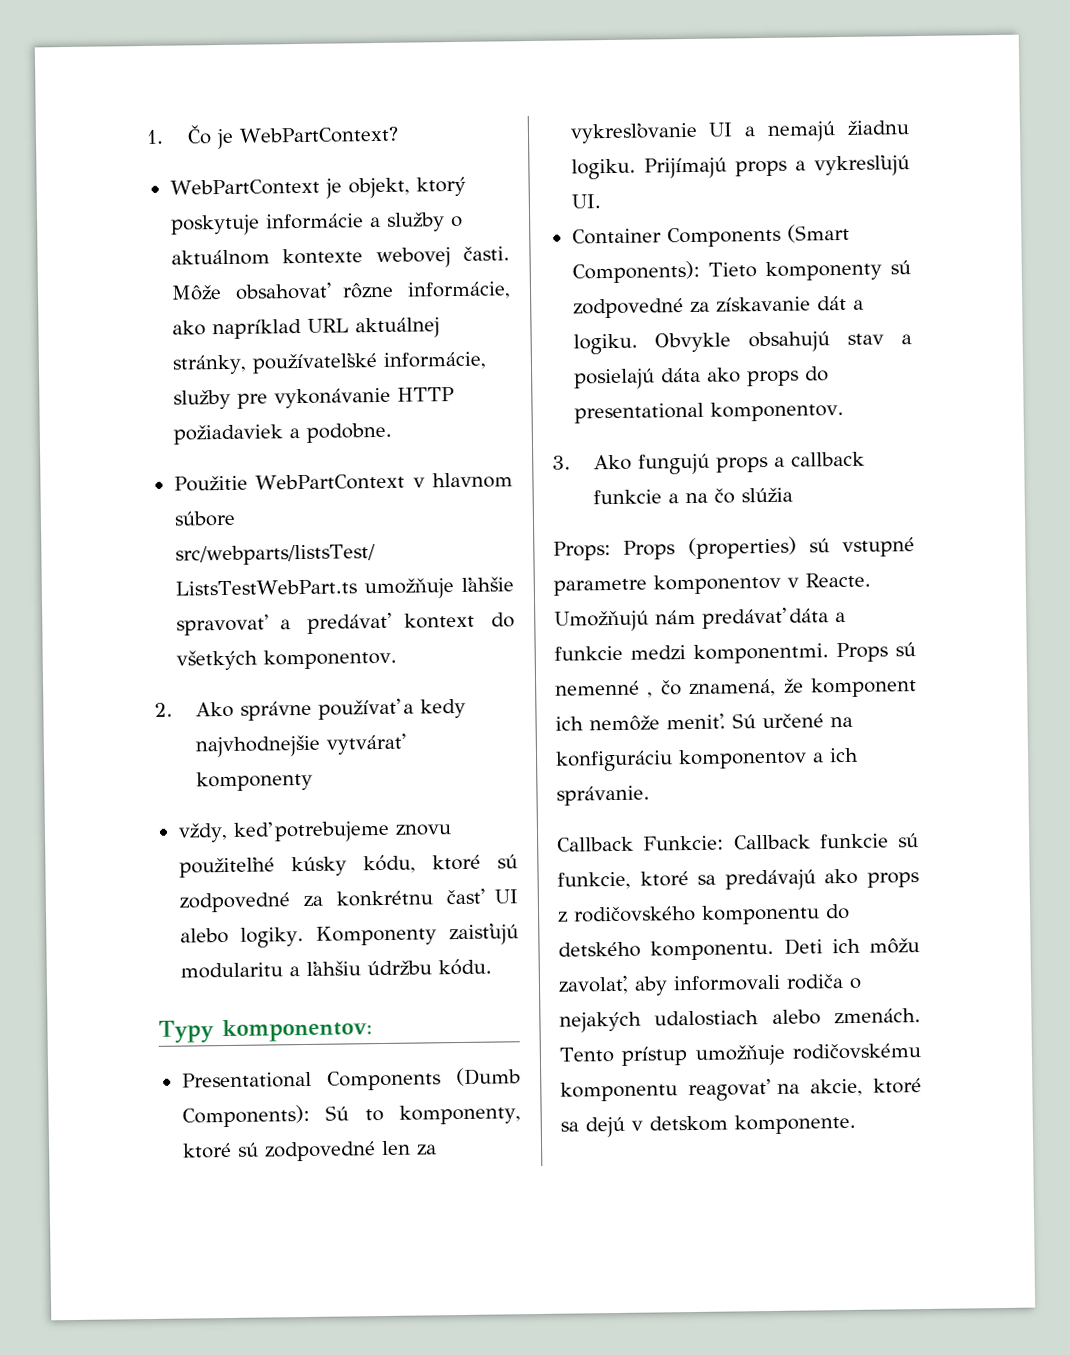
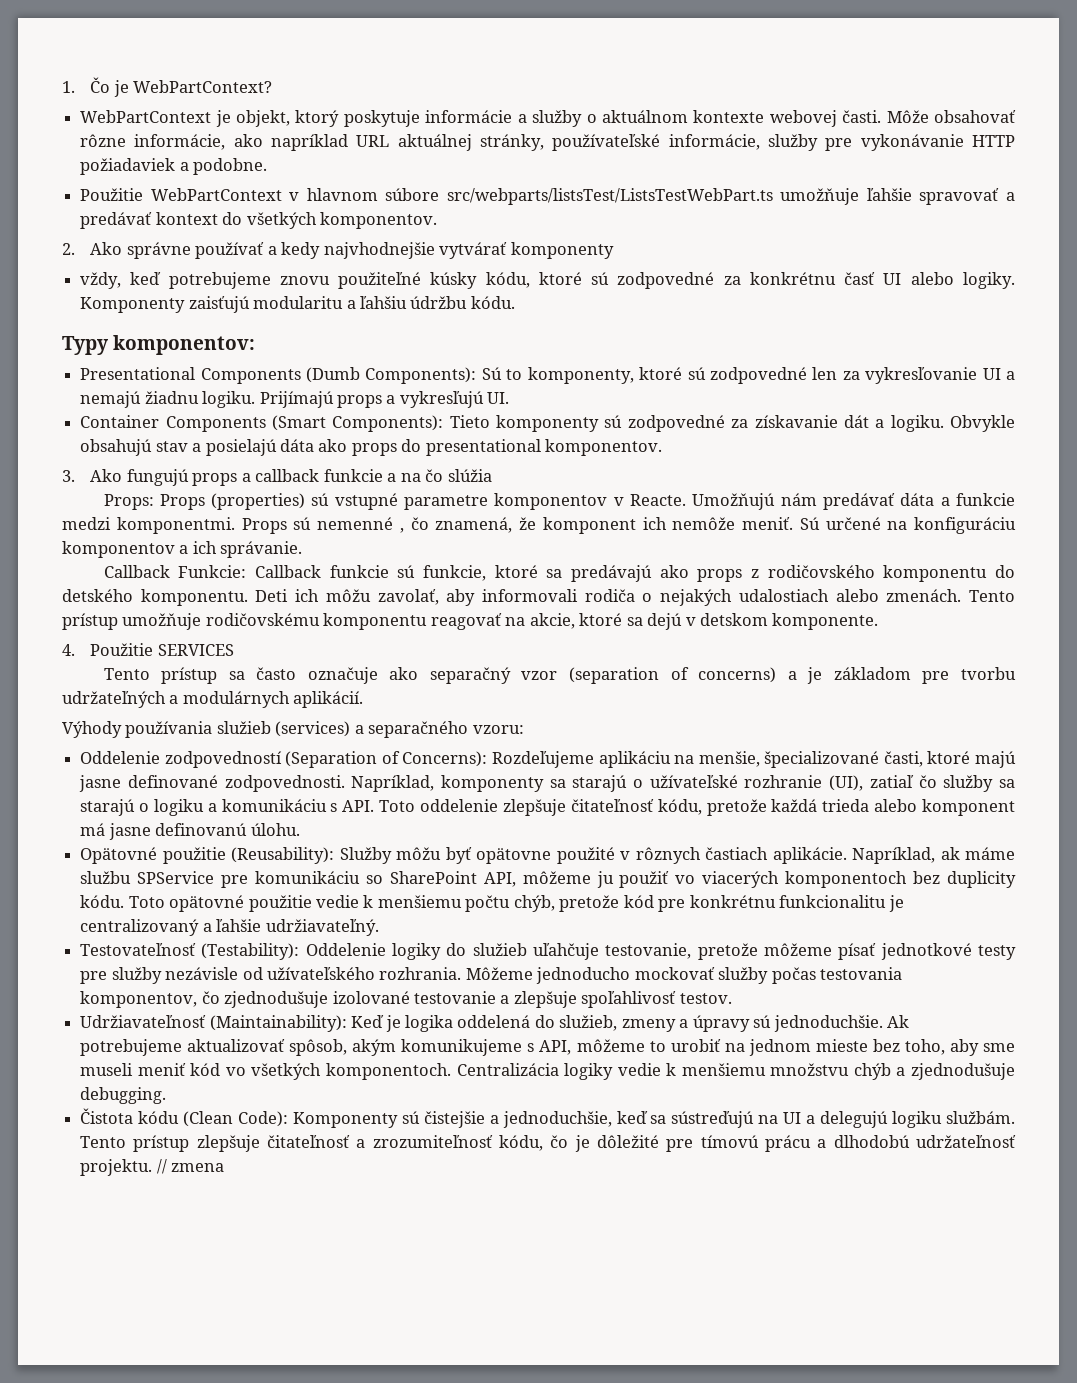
(856, 1124) none -> [62,643,234,656] [103,667,1017,684] [62,691,364,708] [62,721,524,738] [80,751,1016,768] [79,775,1015,792] [80,799,1016,816] [80,823,300,840] [80,847,1016,864] [80,871,1017,888] [80,895,904,912] [80,919,379,936] [80,943,1016,960] [80,967,903,984] [80,991,732,1008] [80,1015,910,1032] [80,1039,1016,1056] [80,1063,1016,1080] [80,1087,167,1104] [80,1108,1015,1128] [80,1135,1017,1152] [80,1159,225,1176] // 4. Použitie SERVICES // Tento prístup sa často označuje ako separačný vzor (separation of concerns) a je základom pre tvorbu udržateľných a modulárnych aplikácií. // Výhody používania služieb (services) a separačného vzoru: // Oddelenie zodpovedností (Separation of Concerns): Rozdeľujeme aplikáciu na menšie, špecializované časti, ktoré majú jasne definované zodpovednosti. Napríklad, komponenty sa starajú o užívateľské rozhranie (UI), zatiaľ čo služby sa starajú o logiku a komunikáciu s API. Toto oddelenie zlepšuje čitateľnosť kódu, pretože každá trieda alebo komponent má jasne definovanú úlohu. // Opätovné použitie (Reusability): Služby môžu byť opätovne použité v rôznych častiach aplikácie. Napríklad, ak máme službu SPService pre komunikáciu so SharePoint API, môžeme ju použiť vo viacerých komponentoch bez duplicity kódu. Toto opätovné použitie vedie k menšiemu počtu chýb, pretože kód pre konkrétnu funkcionalitu je centralizovaný a ľahšie udržiavateľný. // Testovateľnosť (Testability): Oddelenie logiky do služieb uľahčuje testovanie, pretože môžeme písať jednotkové testy pre služby nezávisle od užívateľského rozhrania. Môžeme jednoducho mockovať služby počas testovania komponentov, čo zjednodušuje izolované testovanie a zlepšuje spoľahlivosť testov. // Udržiavateľnosť (Maintainability): Keď je logika oddelená do služieb, zmeny a úpravy sú jednoduchšie. Ak potrebujeme aktualizovať spôsob, akým komunikujeme s API, môžeme to urobiť na jednom mieste bez toho, aby sme museli meniť kód vo všetkých komponentoch. Centralizácia logiky vedie k menšiemu množstvu chýb a zjednodušuje debugging. // Čistota kódu (Clean Code): Komponenty sú čistejšie a jednoduchšie, keď sa sústreďujú na UI a delegujú logiku službám. Tento prístup zlepšuje čitateľnosť a zrozumiteľnosť kódu, čo je dôležité pre tímovú prácu a dlhodobú udržateľnosť projektu. // zmena

